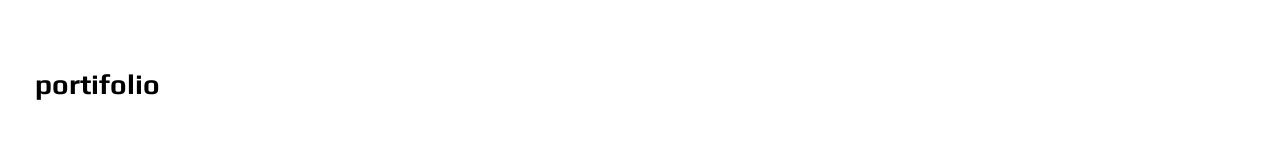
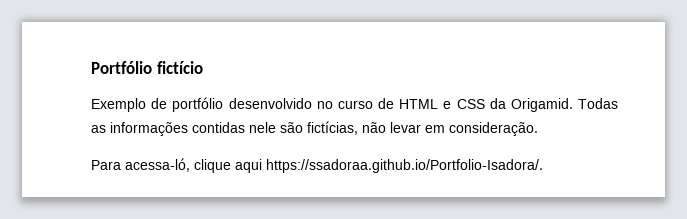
[35,74,160,100] portifolio -> [91,61,203,74] [91,97,618,112] [91,121,538,136] [91,158,543,173] Portfólio fictício // Exemplo de portfólio desenvolvido no curso de HTML e CSS da Origamid. Todas as informações contidas nele são fictícias, não levar em consideração. // Para acessa-ló, clique aqui https://ssadoraa.github.io/Portfolio-Isadora/.

